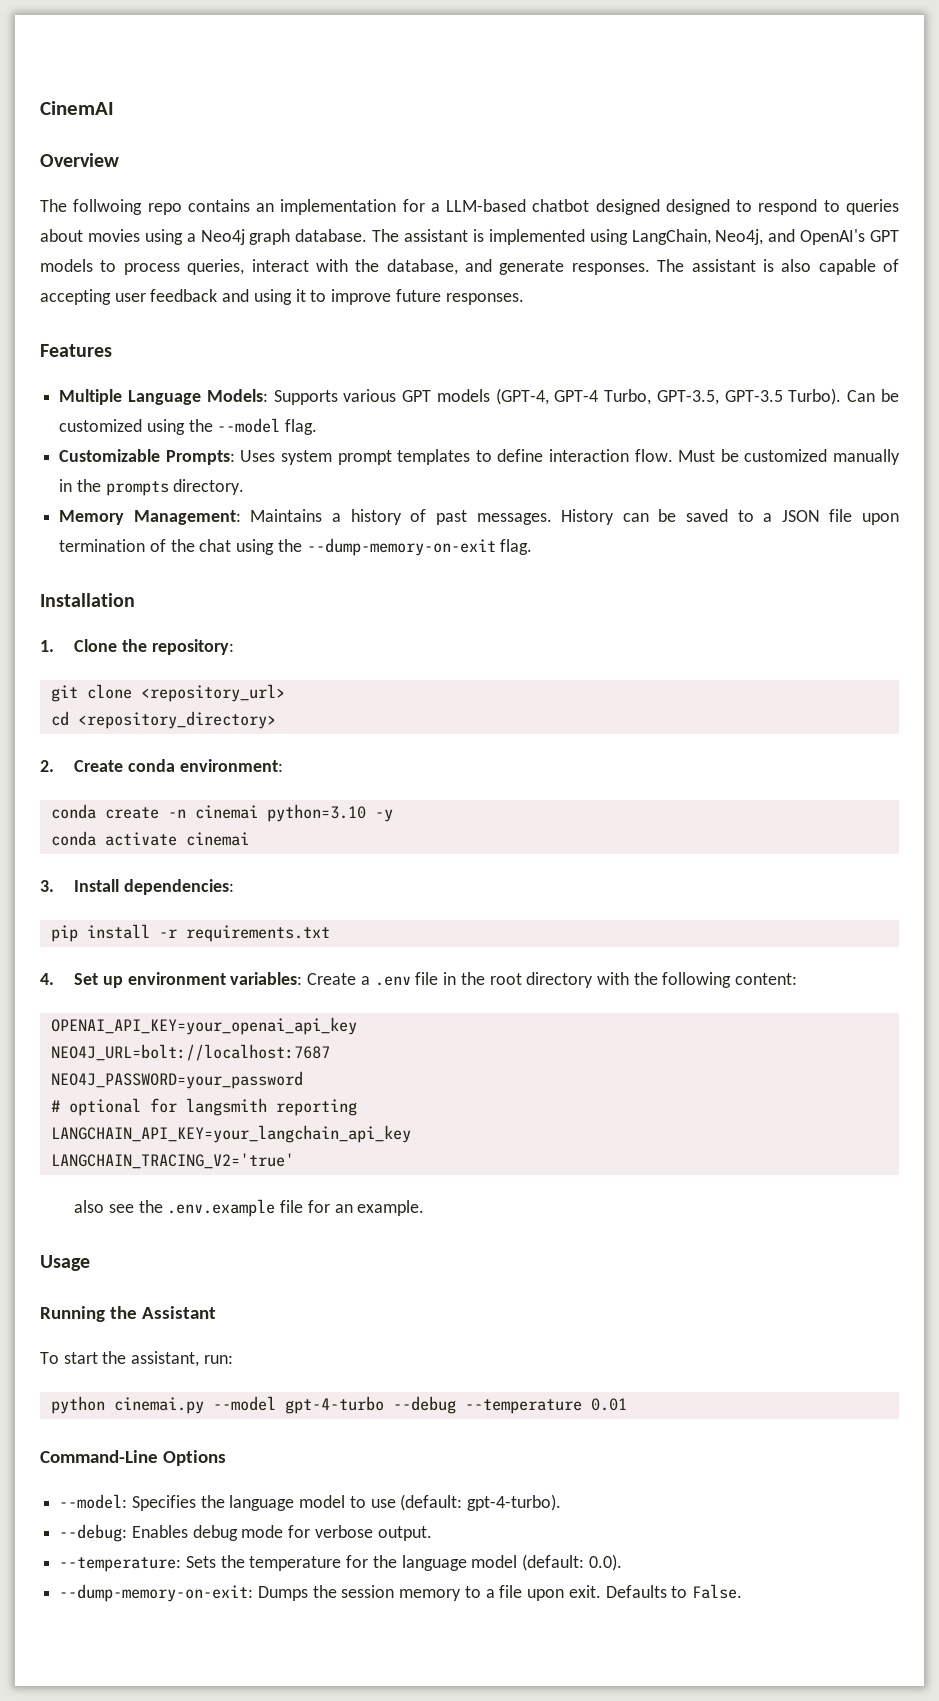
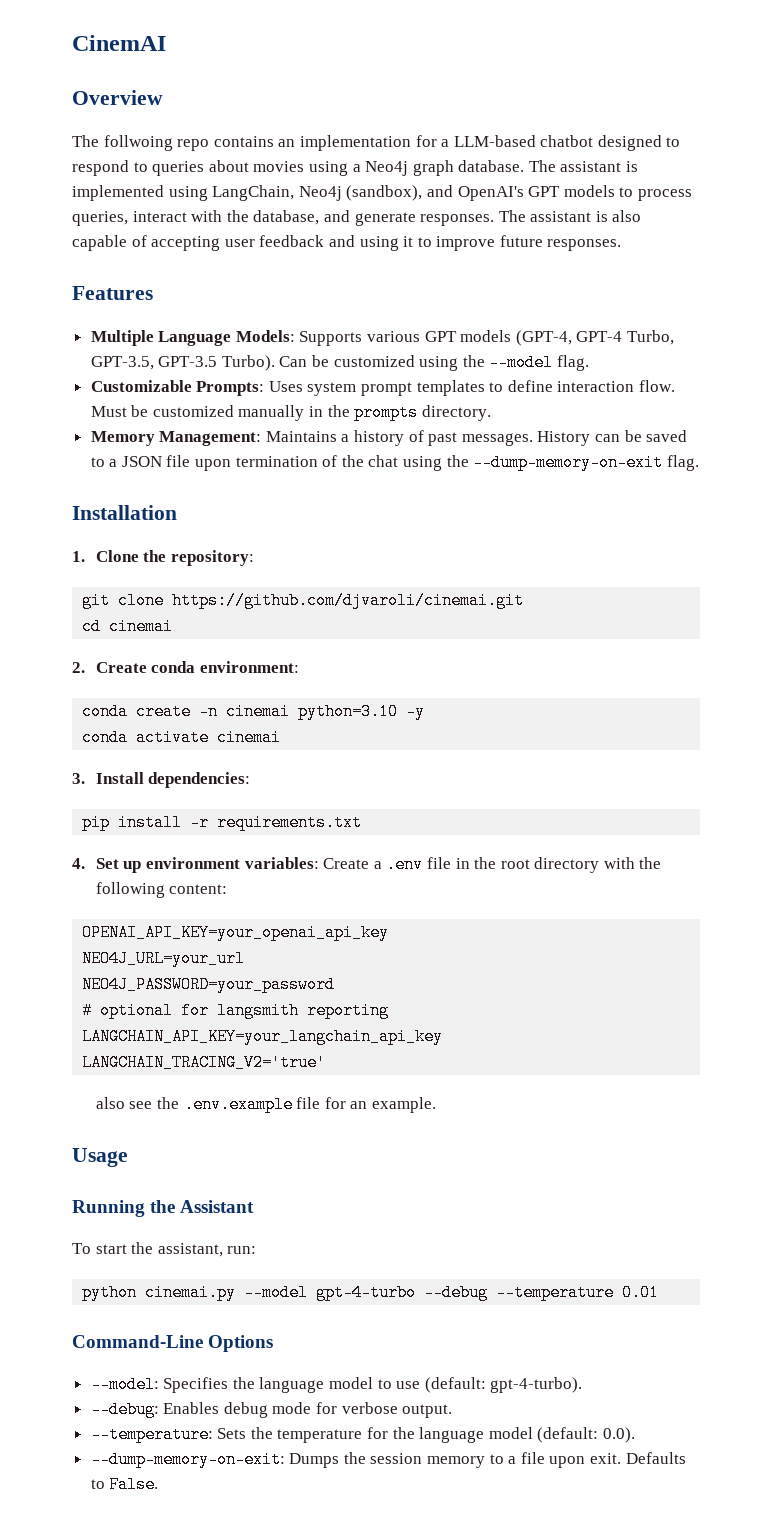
[665,199,730,215] designed -> (662, 143) none
[715,229,764,245] Neo4j, -> [298,185,423,201] Neo4j (sandbox),
[140,684,285,702] <repository_url> -> [172,592,525,609] https://github.com/djvaroli/cinemai.git
[77,711,276,729] <repository_directory> -> [109,618,174,635] cinemai
[50,1044,330,1061] NEO4J_URL=bolt://localhost:7687 -> [82,950,246,967] NEO4J_URL=your_url

